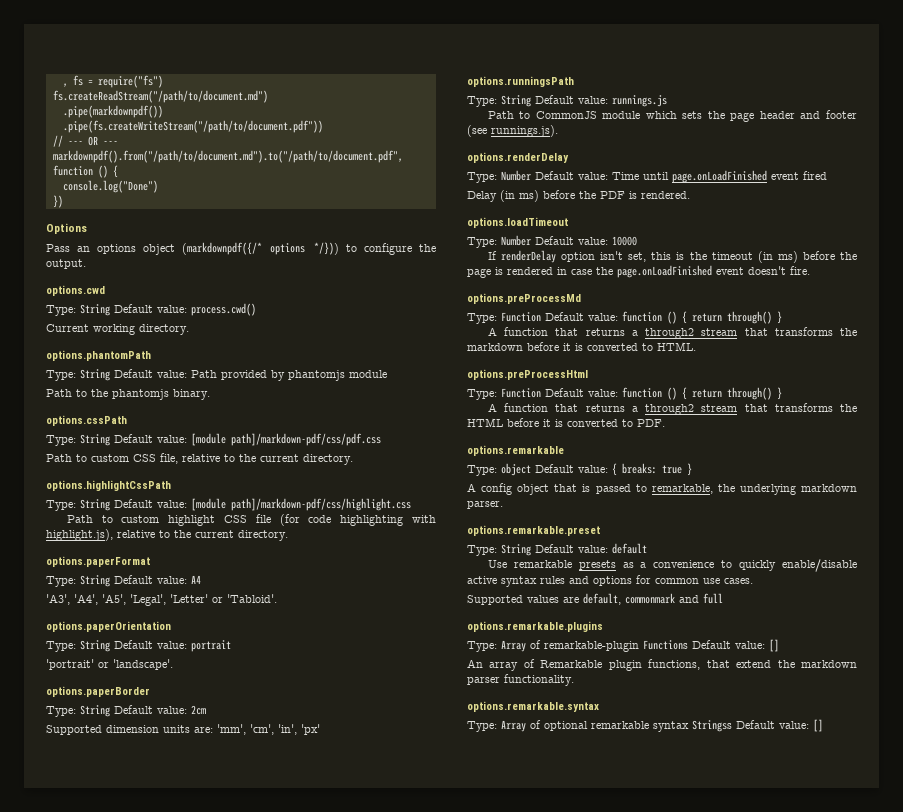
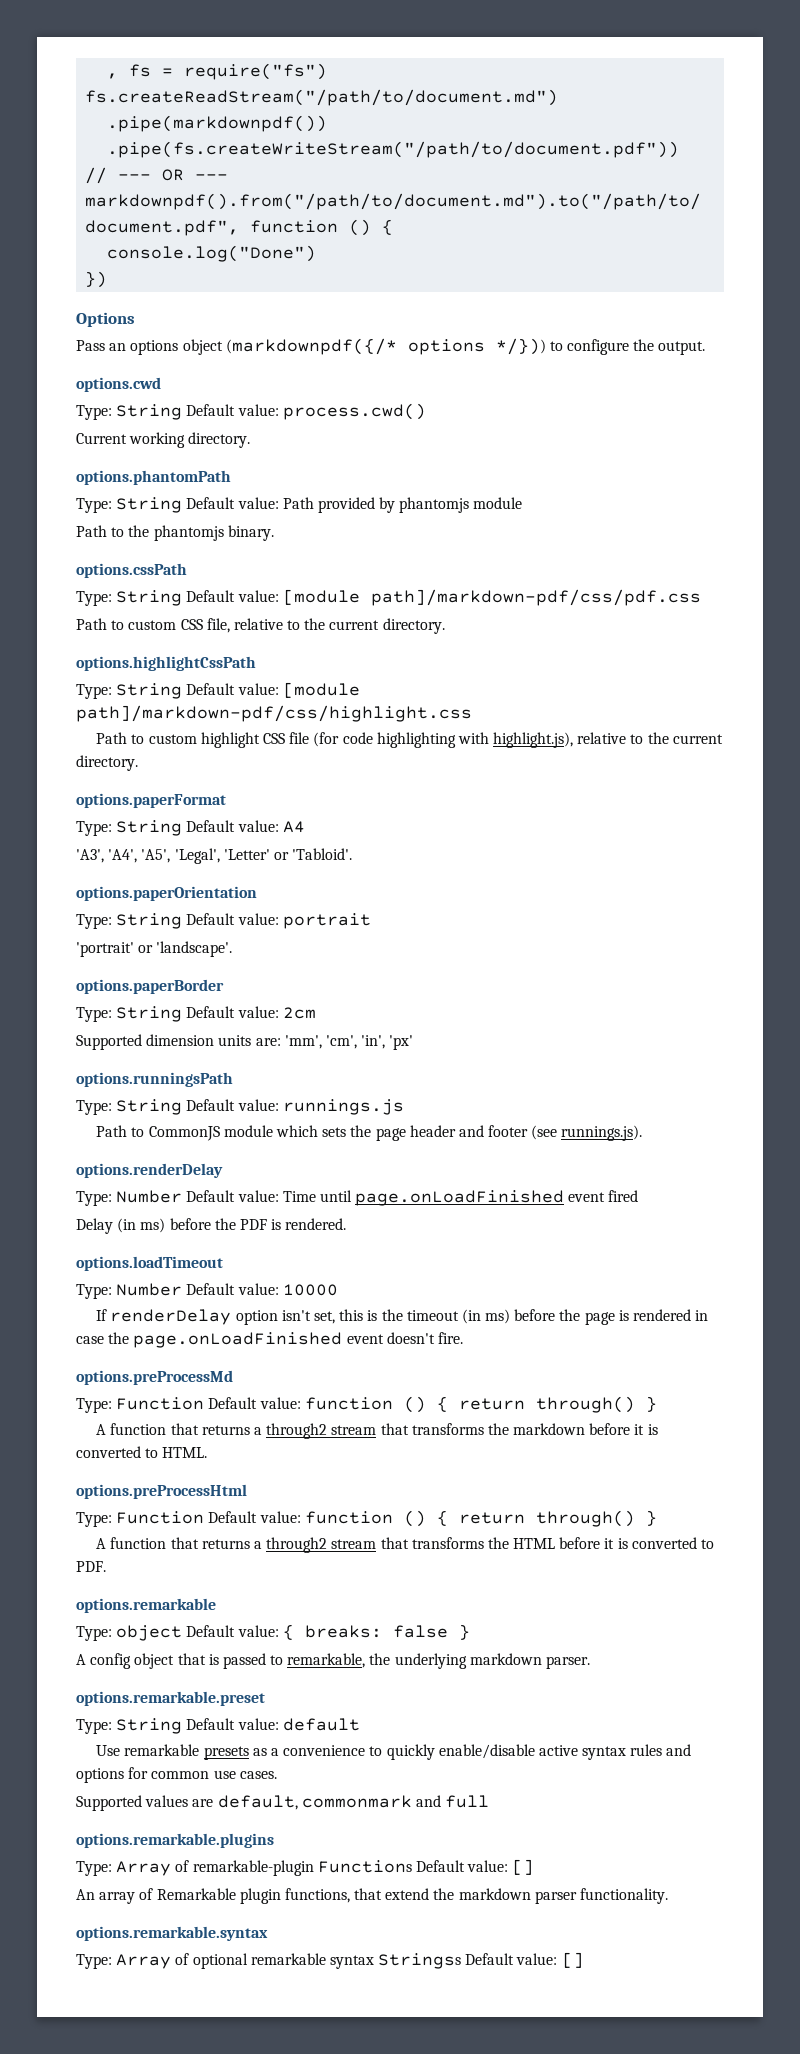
[662,465,682,474] true -> [392,1625,448,1638] false

